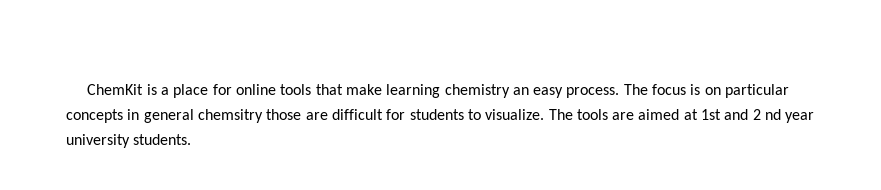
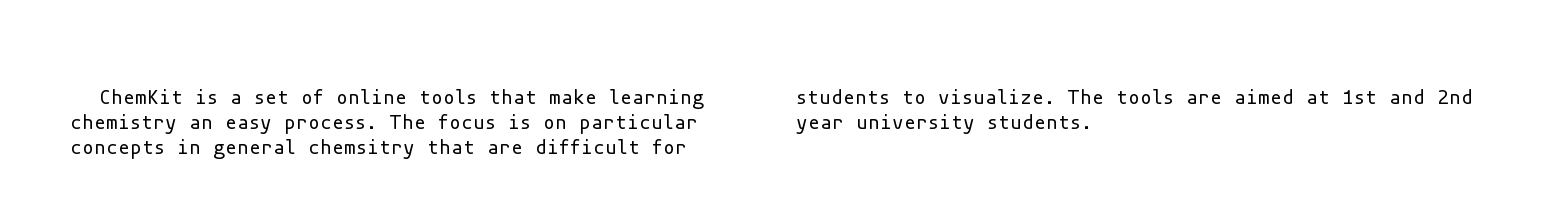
[173,84,232,98] place for -> [253,89,324,104] set of
[266,109,302,120] those -> [427,139,475,154] that
[752,109,782,120] 2 nd -> [1437,89,1473,104] 2nd

